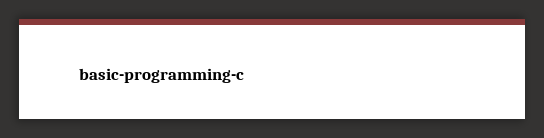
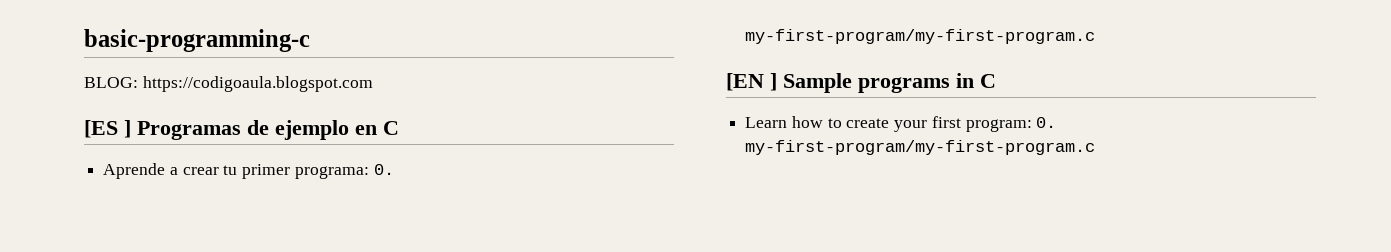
(244, 75) none -> [84,76,373,92] [84,120,399,140] [103,163,394,179] [745,29,1096,44] [726,73,996,93] [745,116,1057,132] [745,140,1096,155] // BLOG: https://codigoaula.blogspot.com // [ES ] Programas de ejemplo en C // Aprende a crear tu primer programa: 0. my-first-program/my-first-program.c // [EN ] Sample programs in C // Learn how to create your first program: 0. my-first-program/my-first-program.c

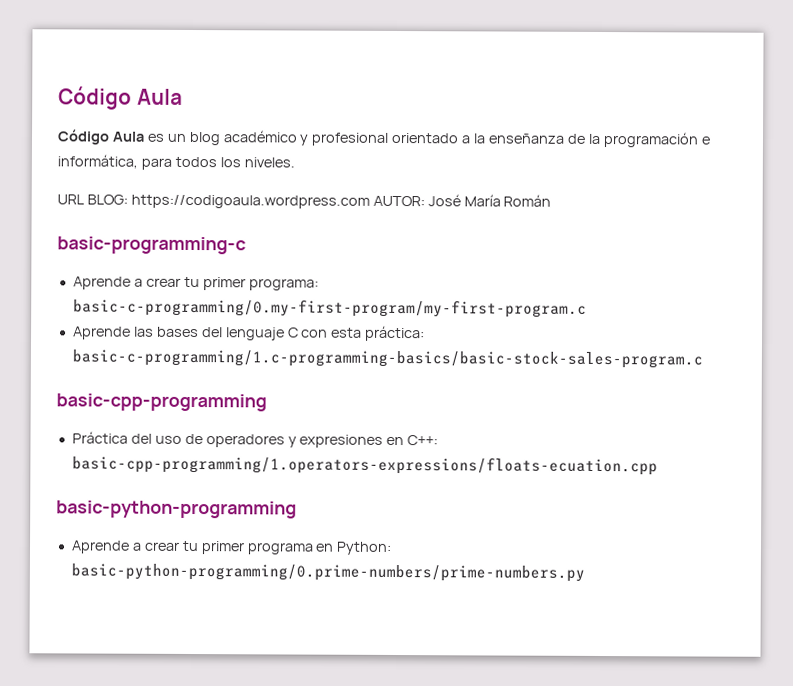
[84,29,310,52] [84,76,373,92] [84,120,399,140] basic-programming-c // BLOG: https://codigoaula.blogspot.com // [ES ] Programas de ejemplo en C -> [58,86,183,110] [57,129,711,148] [57,154,295,170] [57,194,552,209] [57,236,246,255] Código Aula // Código Aula es un blog académico y profesional orientado a la enseñanza de la programación e informática, para todos los niveles. // URL BLOG: https://codigoaula.wordpress.com AUTOR: José María Román // basic-programming-c
[373,164,394,175] [745,29,1096,44] [726,73,996,93] [745,116,1057,132] [745,140,1096,155] 0. my-first-program/my-first-program.c // [EN ] Sample programs in C // Learn how to create your first program: 0. my-first-program/my-first-program.c -> [72,298,587,318] [72,325,426,342] [71,349,703,369] [56,393,267,412] [71,431,439,448] [71,455,658,476] [56,500,297,519] [70,540,393,555] [70,563,585,582] basic-c-programming/0.my-first-program/my-first-program.c // Aprende las bases del lenguaje C con esta práctica: basic-c-programming/1.c-programming-basics/basic-stock-sales-program.c // basic-cpp-programming // Práctica del uso de operadores y expresiones en C++: basic-cpp-programming/1.operators-expressions/floats-ecuation.cpp // basic-python-programming // Aprende a crear tu primer programa en Python: basic-python-programming/0.prime-numbers/prime-numbers.py

